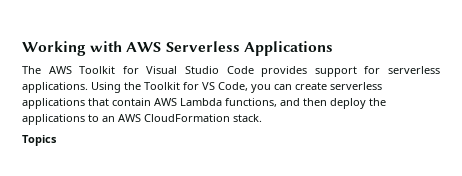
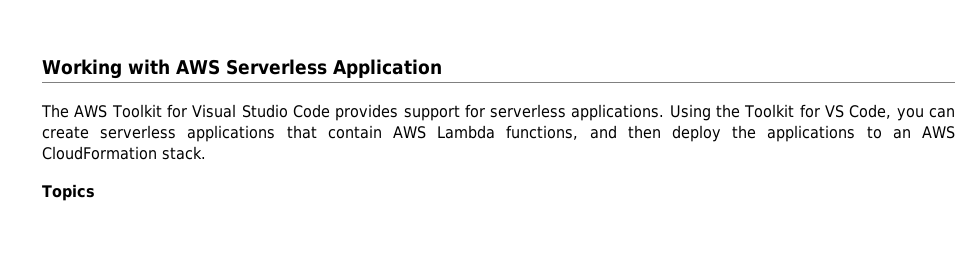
[243,41,333,56] Applications -> [332,59,442,78] Application

